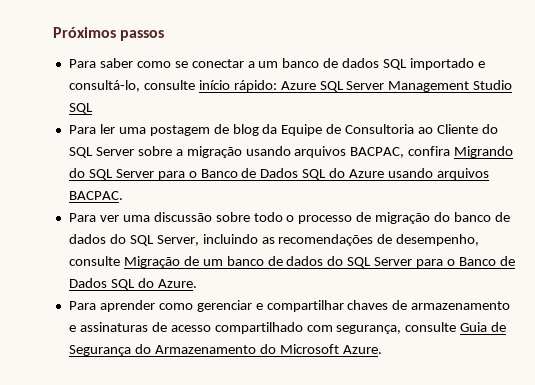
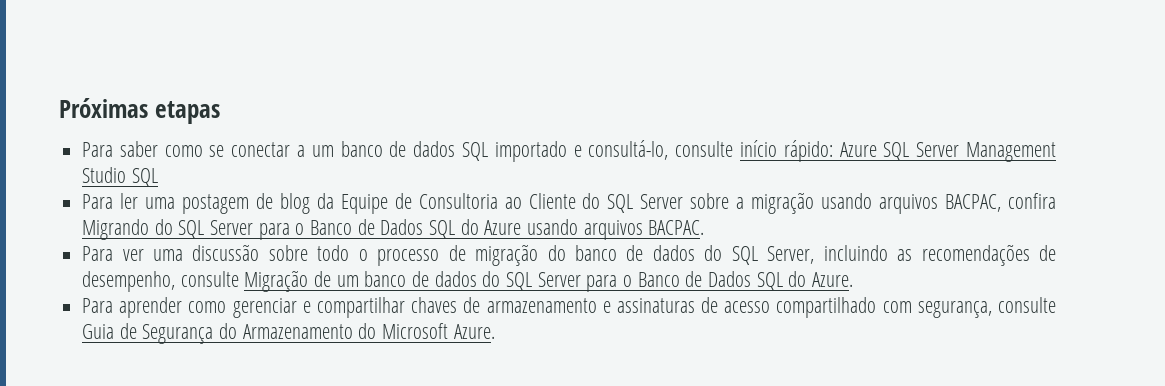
[53,27,165,41] Próximos passos -> [59,98,220,124] Próximas etapas

